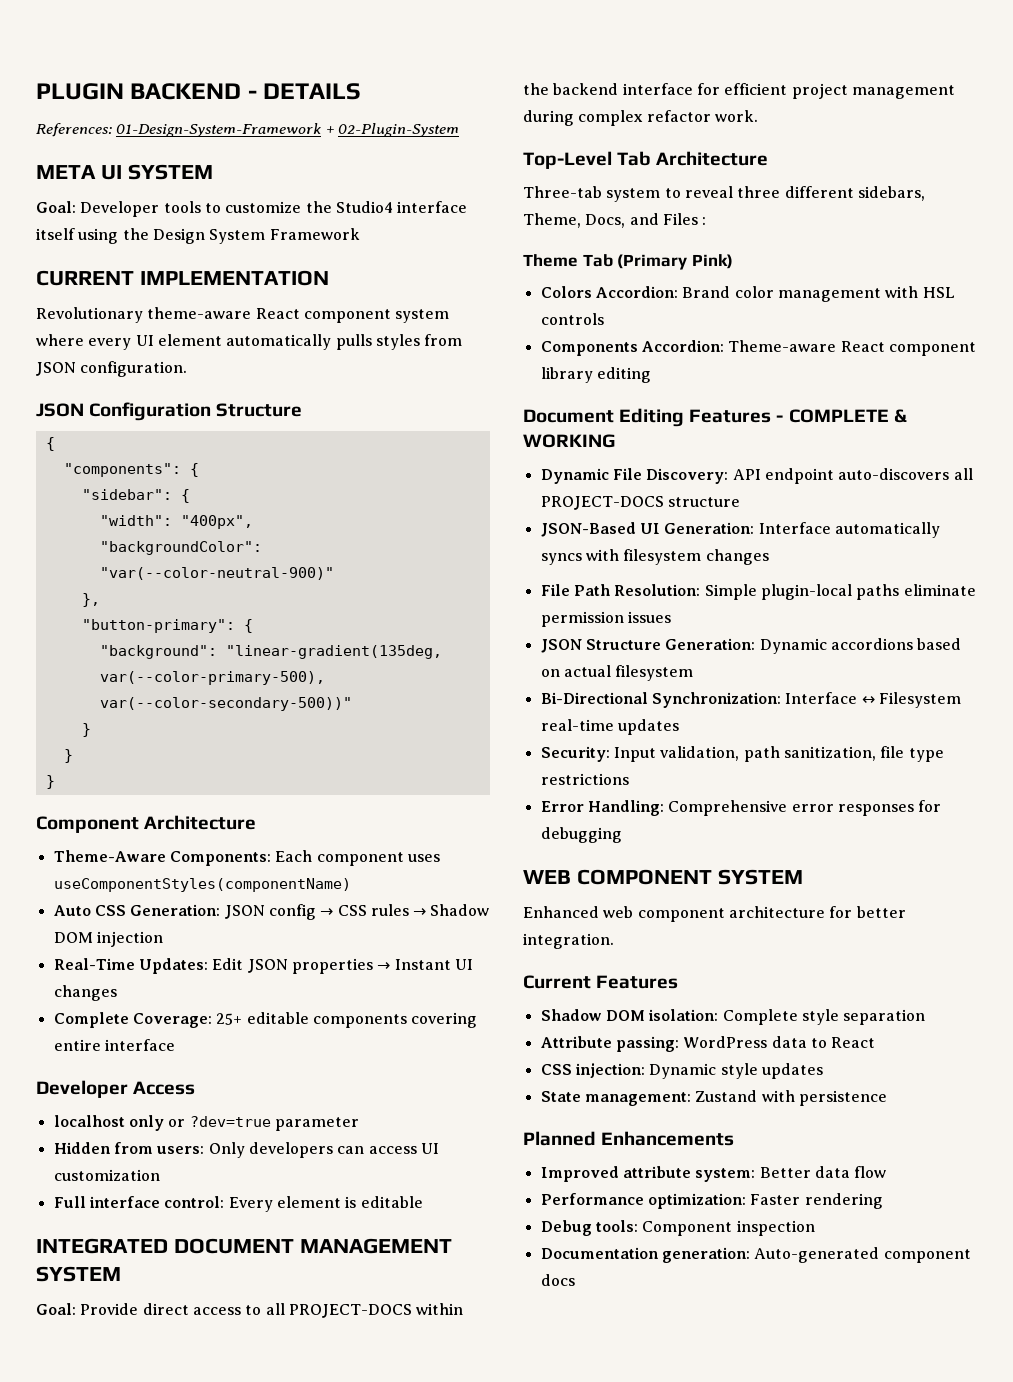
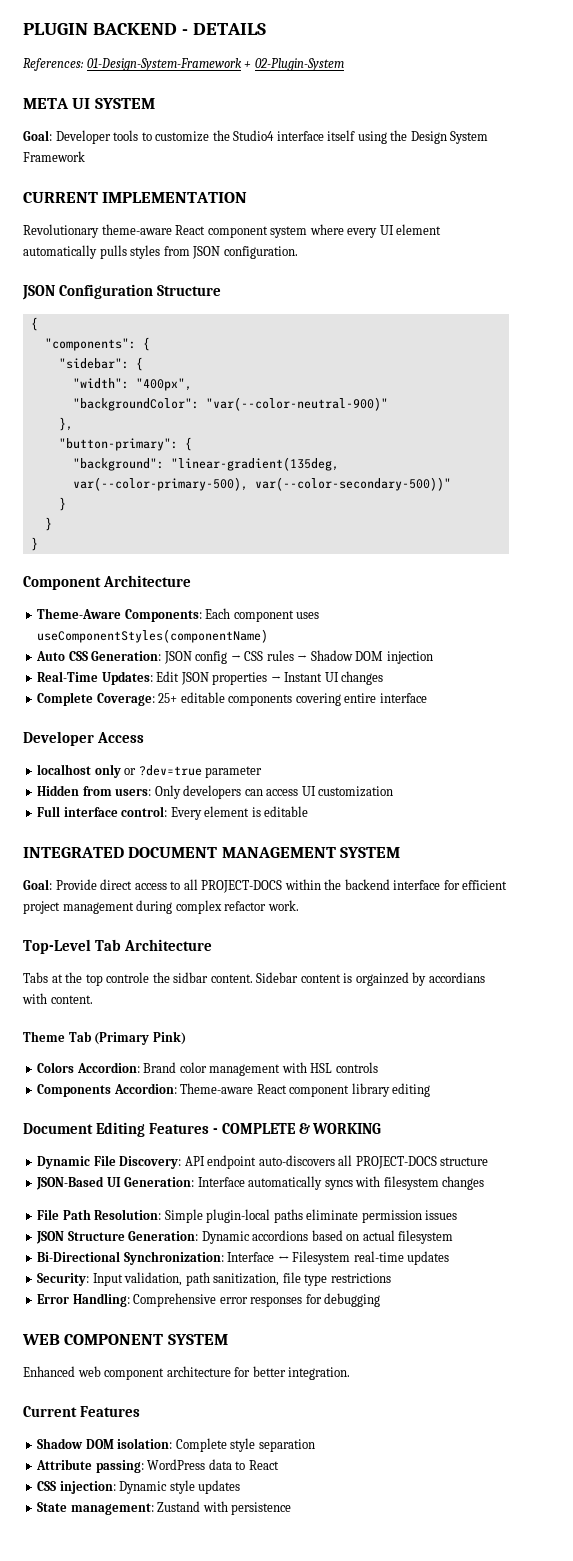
[523,186,925,202] [523,213,707,228] Three-tab system to reveal three different sidebars, Theme, Docs, and Files : -> [23,972,485,986] [22,993,93,1004] Tabs at the top controle the sidbar content. Sidebar content is orgainzed by accordians with content.
[523,1131,735,1146] [540,1166,887,1182] [540,1193,883,1209] [540,1220,815,1236] [540,1247,971,1263] [540,1274,575,1286] // Planned Enhancements // Improved attribute system: Better data flow // Performance optimization: Faster rendering // Debug tools: Component inspection // Documentation generation: Auto-generated component docs -> (292, 1508) none

